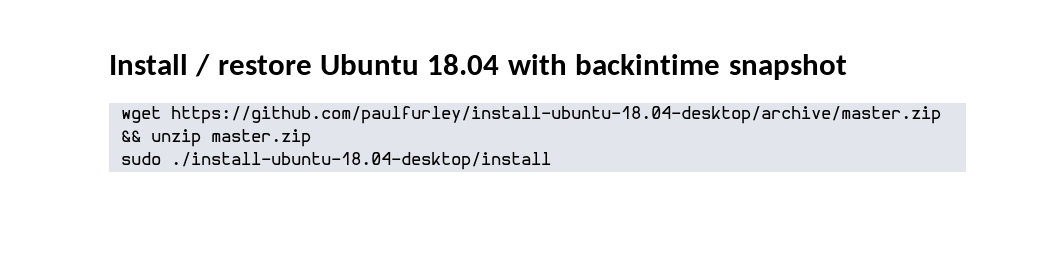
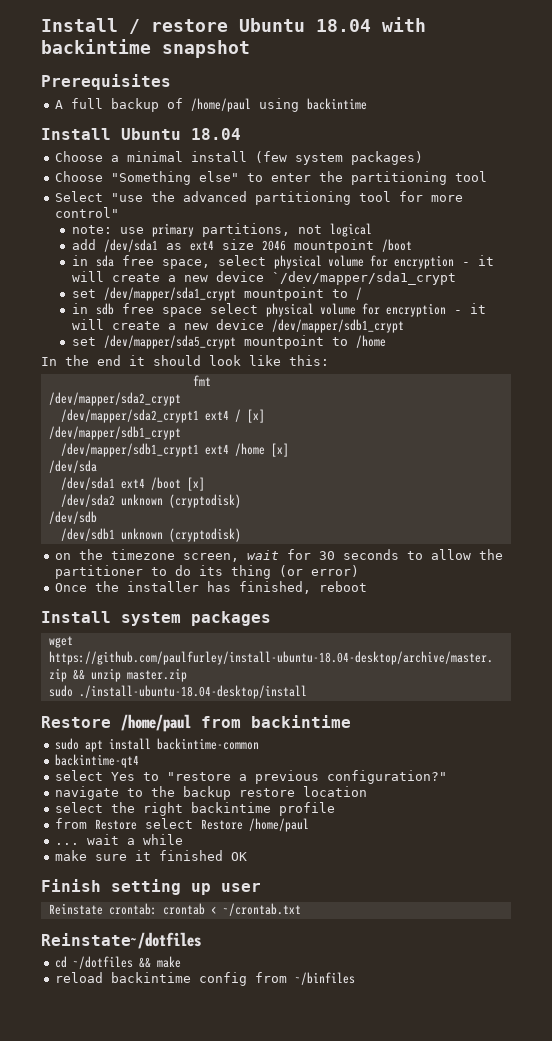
(847, 67) none -> [41,74,171,90] [54,98,367,112] [41,128,241,140] [54,151,423,165] [54,171,487,185] [54,191,463,205] [54,207,119,218] [71,223,372,237] [71,239,412,253] [71,255,494,269] [71,271,456,285] [71,287,362,301] [71,303,486,317] [71,319,404,333] [71,335,386,349] [41,355,329,366] [192,375,211,386] [48,392,181,406] [60,409,265,423] [48,426,181,440] [60,443,289,457] [48,460,97,473] [60,477,205,491] [60,494,241,508] [48,511,97,524] [60,528,241,542] [54,549,503,562] [54,565,359,579] [54,581,367,594] [41,611,271,626] // Prerequisites // A full backup of /home/paul using backintime // Install Ubuntu 18.04 // Choose a minimal install (few system packages) // Choose "Something else" to enter the partitioning tool // Select "use the advanced partitioning tool for more control" // note: use primary partitions, not logical // add /dev/sda1 as ext4 size 2046 mountpoint /boot // in sda free space, select physical volume for encryption - it will create a new device `/dev/mapper/sda1_crypt // set /dev/mapper/sda1_crypt mountpoint to / // in sdb free space select physical volume for encryption - it will create a new device /dev/mapper/sdb1_crypt // set /dev/mapper/sda5_crypt mountpoint to /home // In the end it should look like this: // fmt // /dev/mapper/sda2_crypt // /dev/mapper/sda2_crypt1 ext4 / [x] // /dev/mapper/sdb1_crypt // /dev/mapper/sdb1_crypt1 ext4 /home [x] // /dev/sda // /dev/sda1 ext4 /boot [x] // /dev/sda2 unknown (cryptodisk) // /dev/sdb // /dev/sdb1 unknown (cryptodisk) // on the timezone screen, wait for 30 seconds to allow the partitioner to do its thing (or error) // Once the installer has finished, reboot // Install system packages
(551, 161) none -> [41,714,351,732] [54,738,259,752] [54,754,139,768] [54,770,447,784] [54,786,367,800] [54,802,335,816] [54,818,309,832] [54,834,183,845] [54,850,247,861] [41,879,261,895] [48,903,301,916] [41,932,201,949] [54,956,181,969] [54,972,355,986] // Restore /home/paul from backintime // sudo apt install backintime-common // backintime-qt4 // select Yes to "restore a previous configuration?" // navigate to the backup restore location // select the right backintime profile // from Restore select Restore /home/paul // ... wait a while // make sure it finished OK // Finish setting up user // Reinstate crontab: crontab < ~/crontab.txt // Reinstate~/dotfiles // cd ~/dotfiles && make // reload backintime config from ~/binfiles

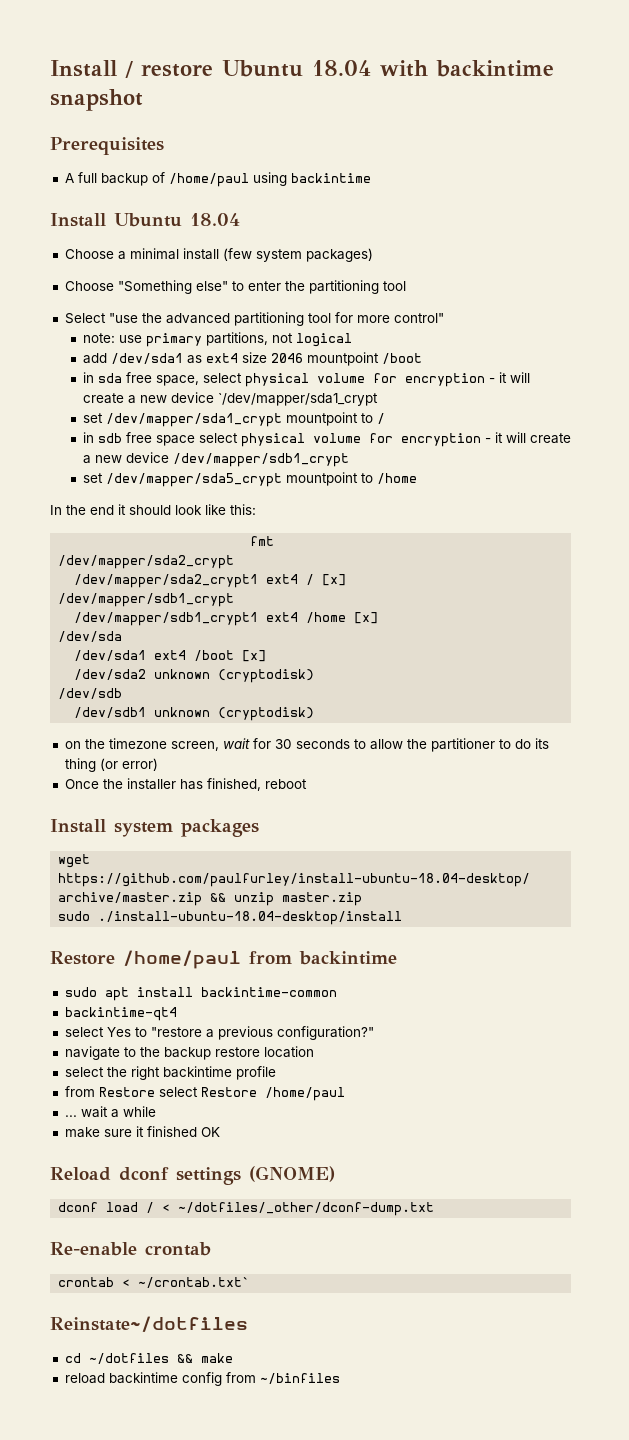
[41,879,261,895] [48,903,157,915] Finish setting up user // Reinstate crontab: -> [50,1166,335,1185] [58,1202,435,1216] [50,1242,211,1256] Reload dconf settings (GNOME) // dconf load / < ~/dotfiles/_other/dconf-dump.txt // Re-enable crontab //
[222,903,301,916] ~/crontab.txt -> [138,1277,251,1288] ~/crontab.txt`

